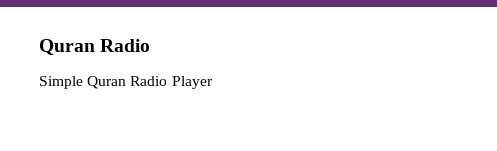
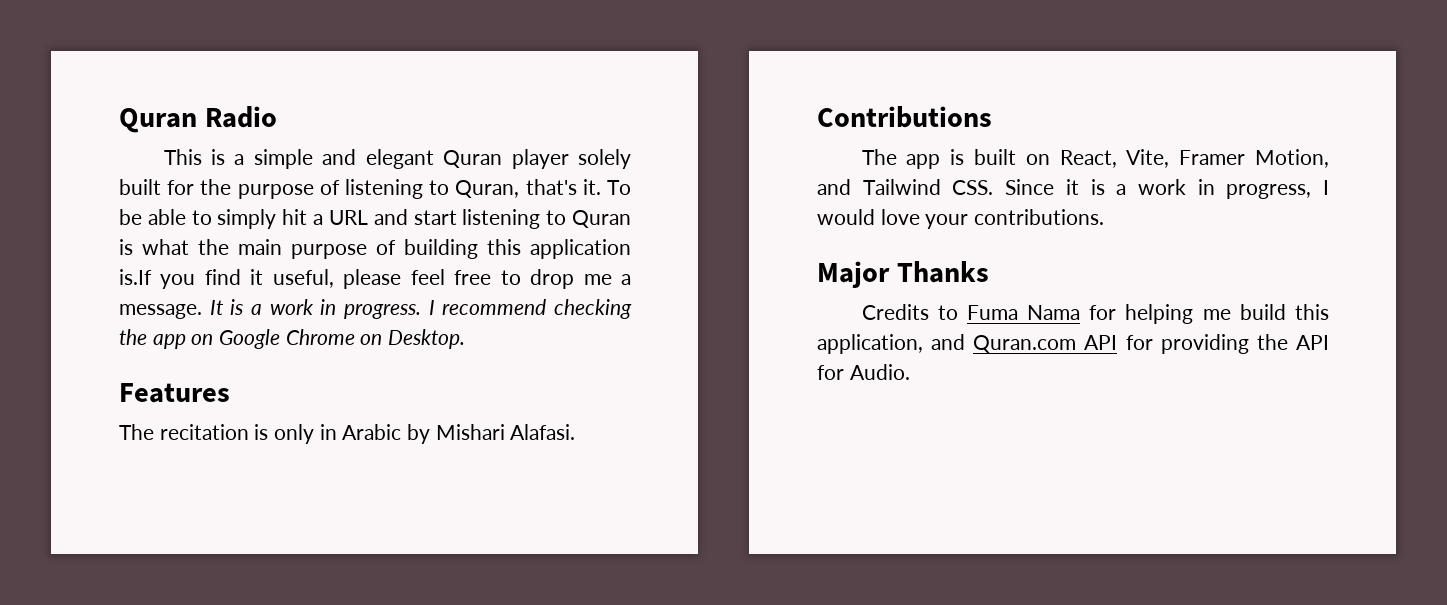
[39,76,213,89] Simple Quran Radio Player -> [163,149,631,169] [119,179,631,199] [119,209,631,229] [119,239,631,259] [119,269,631,289] [119,299,632,319] [119,329,466,349] [119,383,230,403] [119,424,576,444] [817,106,992,128] [861,149,1329,169] [817,179,1329,199] [817,209,1105,229] [817,261,989,288] [861,304,1329,324] [817,334,1329,354] [817,364,910,380] This is a simple and elegant Quran player solely built for the purpose of listening to Quran, that's it. To be able to simply hit a URL and start listening to Quran is what the main purpose of building this application is.If you find it useful, please feel free to drop me a message. It is a work in progress. I recommend checking the app on Google Chrome on Desktop. // Features // The recitation is only in Arabic by Mishari Alafasi. // Contributions // The app is built on React, Vite, Framer Motion, and Tailwind CSS. Since it is a work in progress, I would love your contributions. // Major Thanks // Credits to Fuma Nama for helping me build this application, and Quran.com API for providing the API for Audio.

